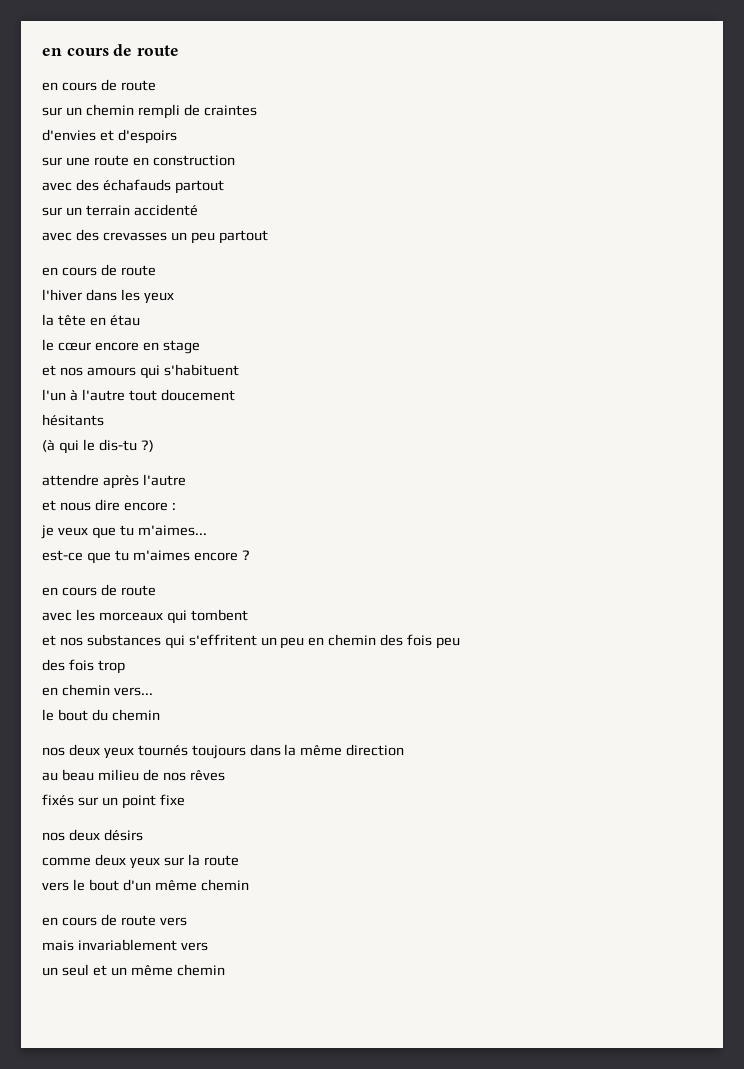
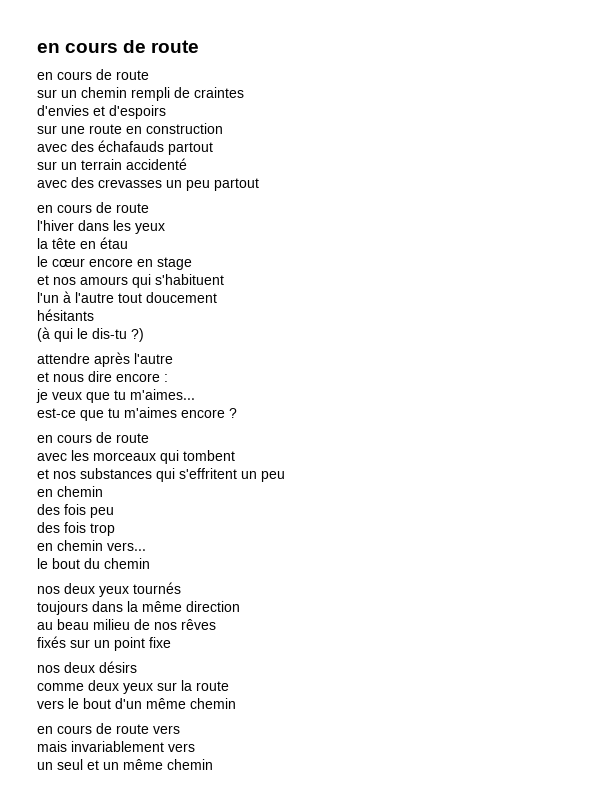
[308,634,377,646] en chemin -> [37,486,103,497] // en chemin //
(188, 750) none -> (181, 588) //

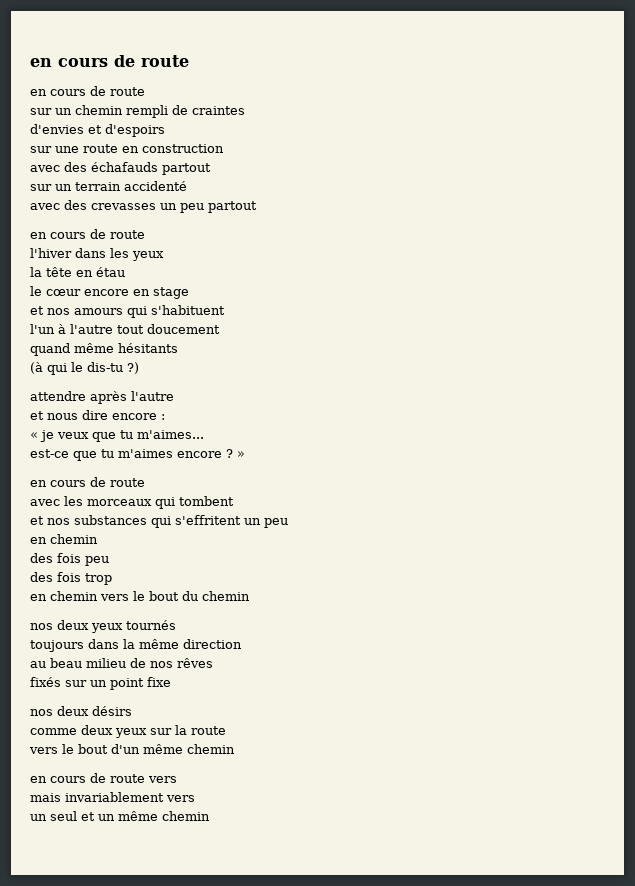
(217, 297) none -> [30,343,114,356] quand même
(168, 378) none -> [30,432,38,439] «
(237, 413) none -> [237,451,245,458] »
[107,542,146,551] vers... // -> [100,594,129,601] vers

